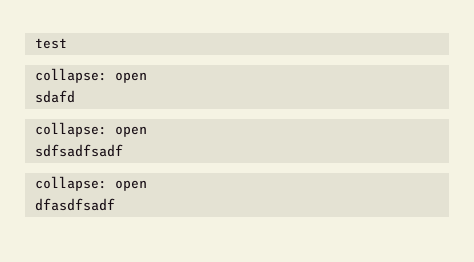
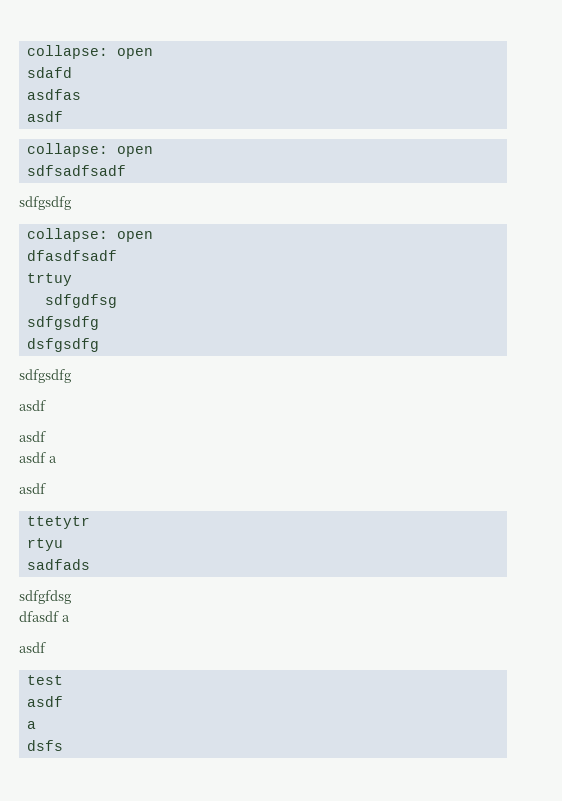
[34,38,67,49] test // -> (26, 52) none
(75, 96) none -> [26,89,81,100] [26,111,63,122] // asdfas // asdf
(123, 150) none -> [19,196,71,210] // sdfgsdfg
(115, 204) none -> [26,273,72,286] [44,294,117,308] [26,316,99,330] [26,338,99,352] [19,369,71,383] [19,400,46,411] [19,431,46,442] [19,452,57,463] [19,483,46,494] [26,516,90,529] [26,538,63,551] [26,559,90,570] [19,590,71,604] [19,611,70,622] [19,642,46,653] [26,675,63,685] [26,696,63,707] [26,721,36,729] [26,740,63,751] // trtuy // sdfgdfsg // sdfgsdfg // dsfgsdfg // sdfgsdfg // asdf // asdf // asdf a // asdf // ttetytr // rtyu // sadfads // sdfgfdsg // dfasdf a // asdf // test // asdf // a // dsfs

